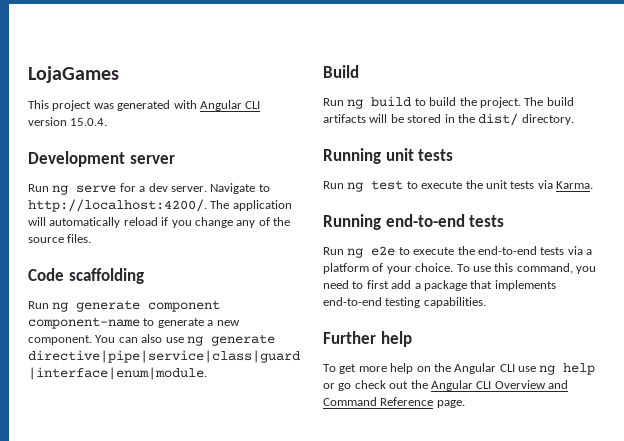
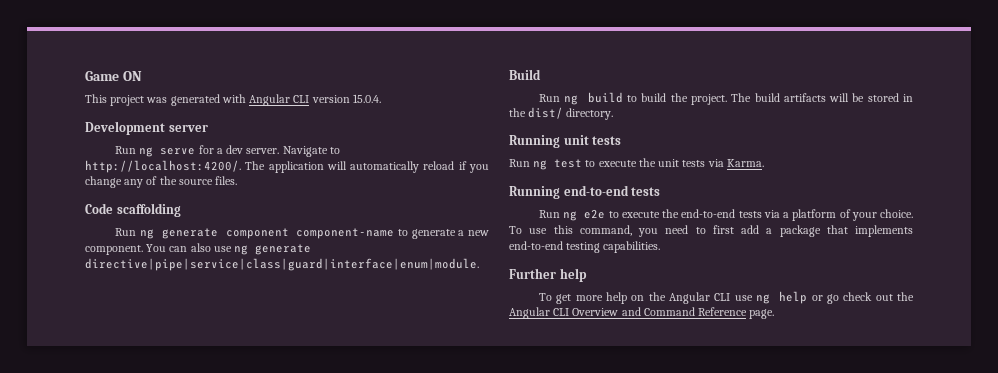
[28,66,119,83] LojaGames -> [85,71,142,81] Game ON

